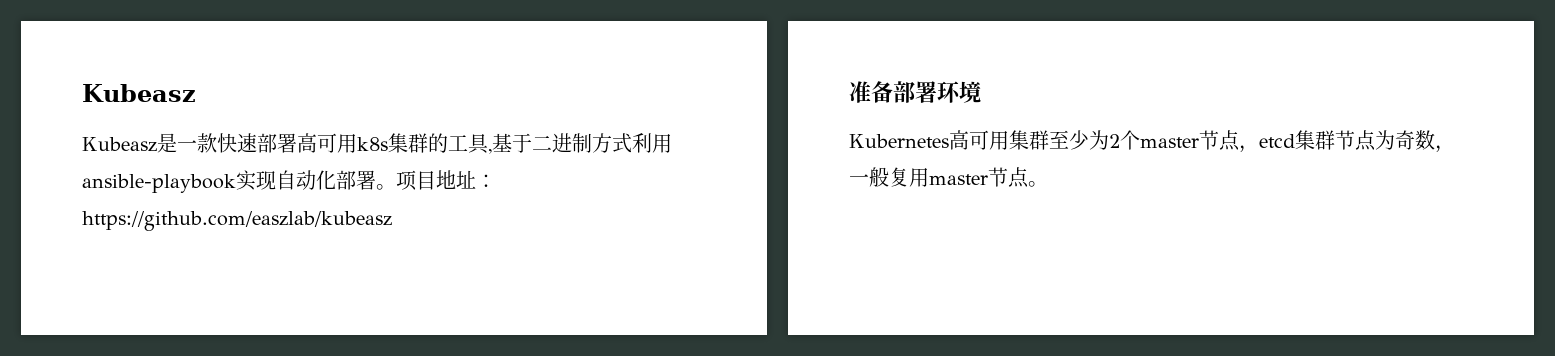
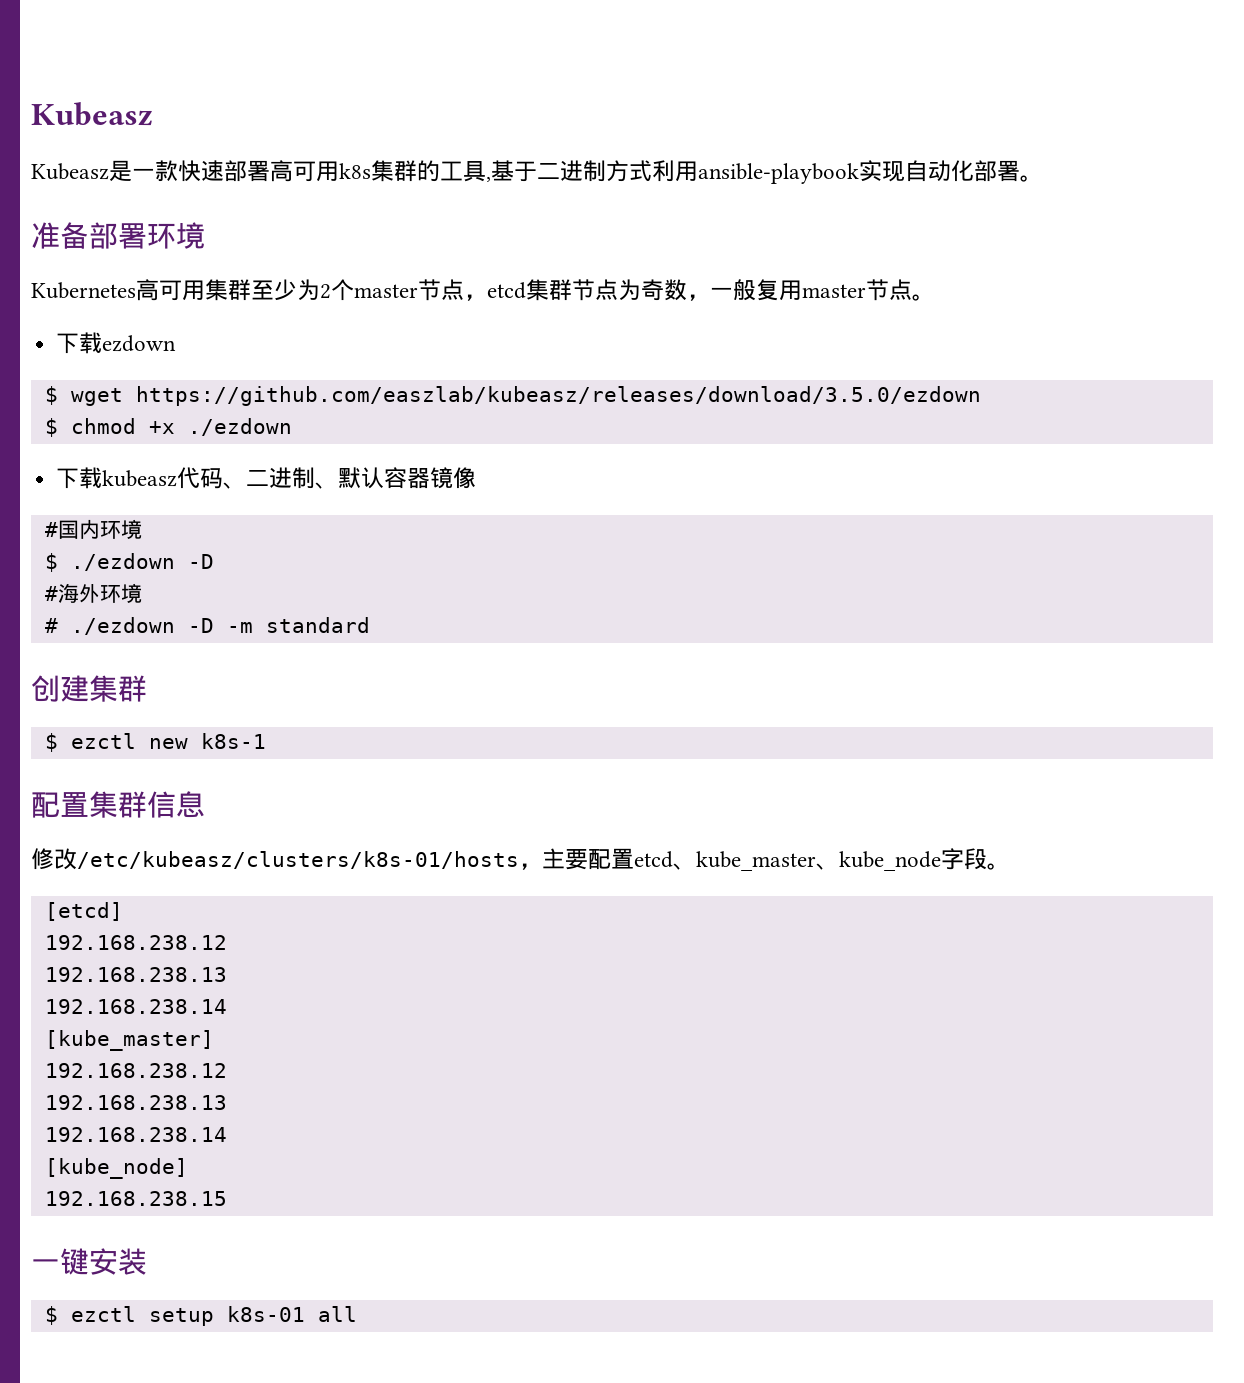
[396,170,496,191] [82,211,392,231] 项目地址：https://github.com/easzlab/kubeasz -> (1043, 178) none
(1048, 184) none -> [56,332,177,354] [44,386,981,406] [44,418,292,437] [56,467,477,489] [44,519,142,539] [44,553,214,572] [44,583,142,603] [44,617,370,635] [31,675,147,702] [44,733,266,752] [31,791,205,818] [31,848,1010,871] [44,902,123,921] [44,935,227,950] [44,967,227,982] [44,999,227,1014] [44,1030,214,1051] [44,1063,227,1078] [44,1095,227,1110] [44,1127,227,1142] [44,1158,188,1179] [44,1191,227,1206] [31,1248,147,1275] [44,1306,357,1326] // 下载ezdown // $ wget https://github.com/easzlab/kubeasz/releases/download/3.5.0/ezdown // $ chmod +x ./ezdown // 下载kubeasz代码、二进制、默认容器镜像 // #国内环境 // $ ./ezdown -D // #海外环境 // # ./ezdown -D -m standard // 创建集群 // $ ezctl new k8s-1 // 配置集群信息 // 修改/etc/kubeasz/clusters/k8s-01/hosts，主要配置etcd、kube_master、kube_node字段。 // [etcd] // 192.168.238.12 // 192.168.238.13 // 192.168.238.14 // [kube_master] // 192.168.238.12 // 192.168.238.13 // 192.168.238.14 // [kube_node] // 192.168.238.15 // 一键安装 // $ ezctl setup k8s-01 all

